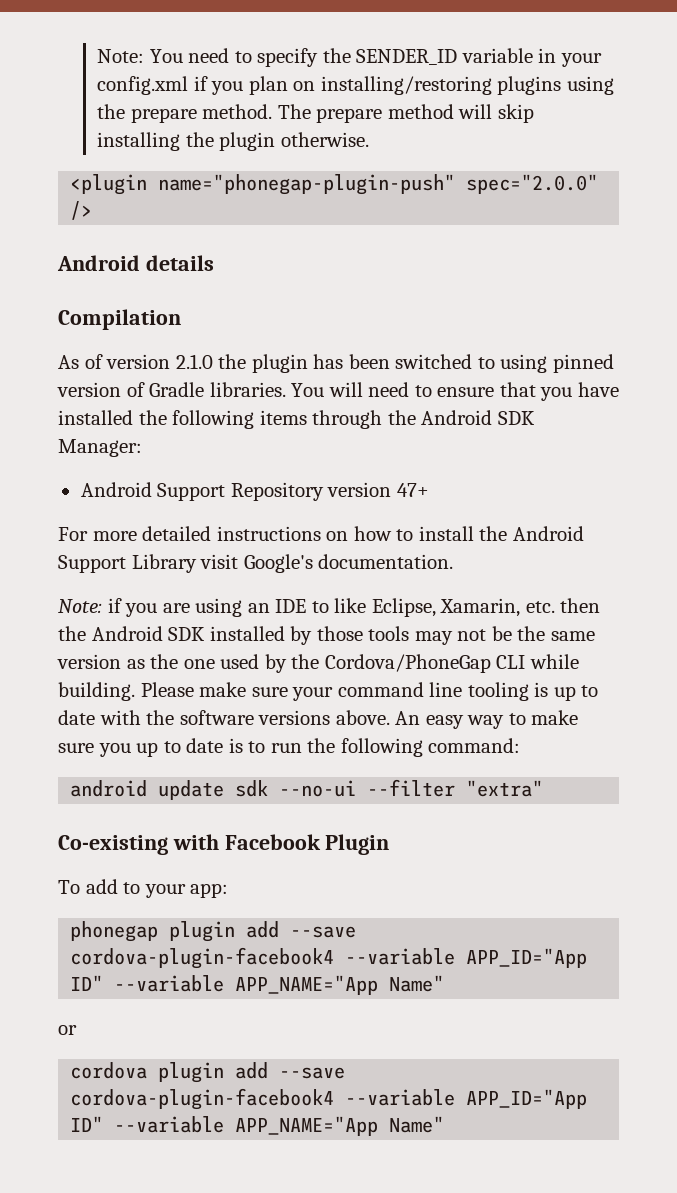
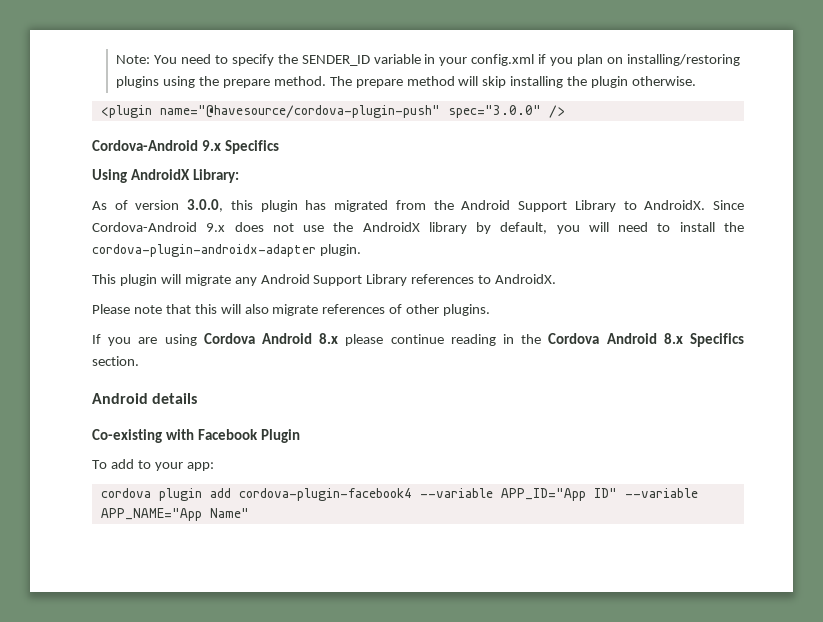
[158,174,599,195] name="phonegap-plugin-push" spec="2.0.0" -> [159,105,541,118] name="@havesource/cordova-plugin-push" spec="3.0.0"
[57,255,214,271] [58,309,181,330] [58,354,614,373] [57,382,619,401] [58,410,535,429] [58,439,142,457] [80,482,429,501] [58,526,584,541] [58,554,454,573] [58,598,601,617] [58,626,595,645] [57,654,579,673] [58,682,599,701] [58,710,579,729] [58,738,521,757] [70,779,544,800] Android details // Compilation // As of version 2.1.0 the plugin has been switched to using pinned version of Gradle libraries. You will need to ensure that you have installed the following items through the Android SDK Manager: // Android Support Repository version 47+ // For more detailed instructions on how to install the Android Support Library visit Google's documentation. // Note: if you are using an IDE to like Eclipse, Xamarin, etc. then the Android SDK installed by those tools may not be the same version as the one used by the Cordova/PhoneGap CLI while building. Please make sure your command line tooling is up to date with the software versions above. An easy way to make sure you up to date is to run the following command: // android update sdk --no-ui --filter "extra" -> [92,140,280,154] [92,169,239,183] [92,199,744,212] [92,222,744,234] [92,244,361,257] [92,274,557,286] [92,304,491,316] [92,333,744,347] [92,356,139,366] [92,393,198,404] Cordova-Android 9.x Specifics // Using AndroidX Library: // As of version 3.0.0, this plugin has migrated from the Android Support Library to AndroidX. Since Cordova-Android 9.x does not use the AndroidX library by default, you will need to install the cordova-plugin-androidx-adapter plugin. // This plugin will migrate any Android Support Library references to AndroidX. // Please note that this will also migrate references of other plugins. // If you are using Cordova Android 8.x please continue reading in the Cordova Android 8.x Specifics section. // Android details
[70,921,357,942] [70,947,588,969] [70,975,445,995] [58,1025,77,1035] [70,1062,346,1083] [70,1088,588,1110] [70,1116,445,1136] phonegap plugin add --save cordova-plugin-facebook4 --variable APP_ID="App ID" --variable APP_NAME="App Name" // or // cordova plugin add --save cordova-plugin-facebook4 --variable APP_ID="App ID" --variable APP_NAME="App Name" -> [100,488,698,501] [100,508,249,521] cordova plugin add cordova-plugin-facebook4 --variable APP_ID="App ID" --variable APP_NAME="App Name"

